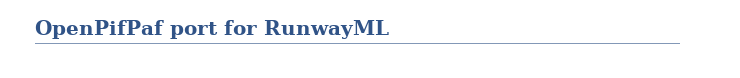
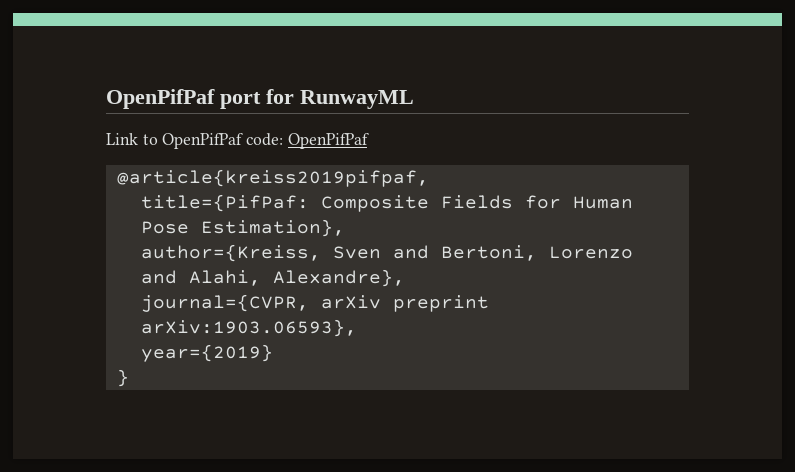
(389, 29) none -> [106,133,369,149] [116,169,429,187] [140,194,633,212] [140,219,345,237] [140,244,633,262] [140,269,405,287] [140,294,489,312] [140,319,357,337] [140,344,273,362] [116,369,129,387] // Link to OpenPifPaf code: OpenPifPaf // @article{kreiss2019pifpaf, // title={PifPaf: Composite Fields for Human Pose Estimation}, // author={Kreiss, Sven and Bertoni, Lorenzo and Alahi, Alexandre}, // journal={CVPR, arXiv preprint arXiv:1903.06593}, // year={2019} // }

